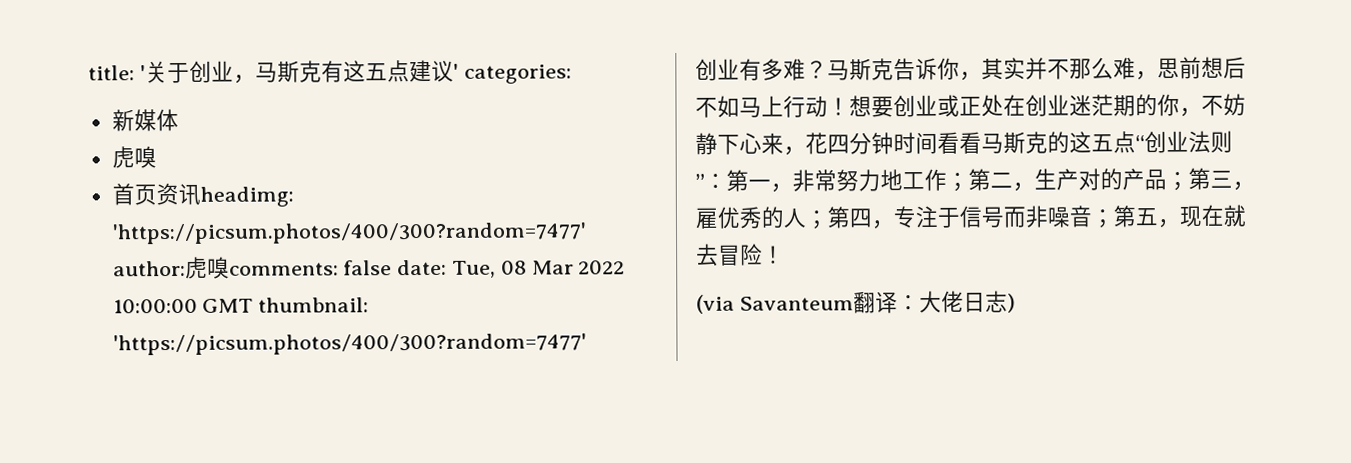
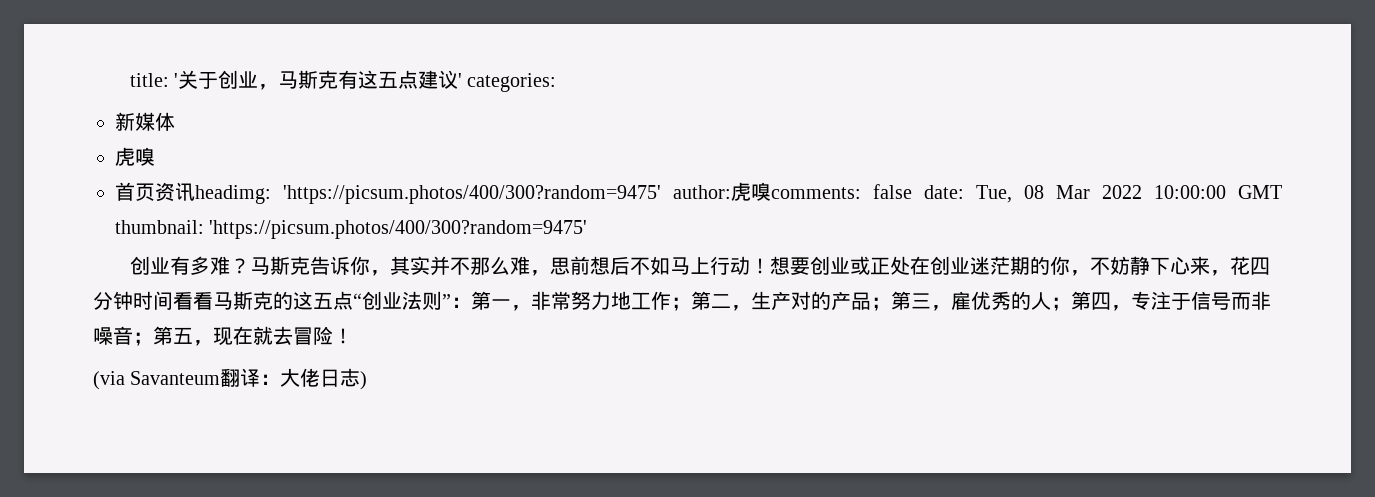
[111,222,587,245] 'https://picsum.photos/400/300?random=7477' -> [283,185,661,204] 'https://picsum.photos/400/300?random=9475'
[112,333,587,356] 'https://picsum.photos/400/300?random=7477' -> [209,220,588,239] 'https://picsum.photos/400/300?random=9475'

